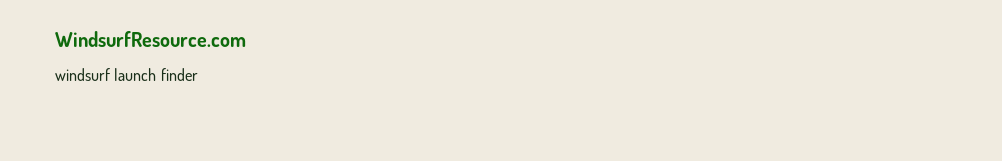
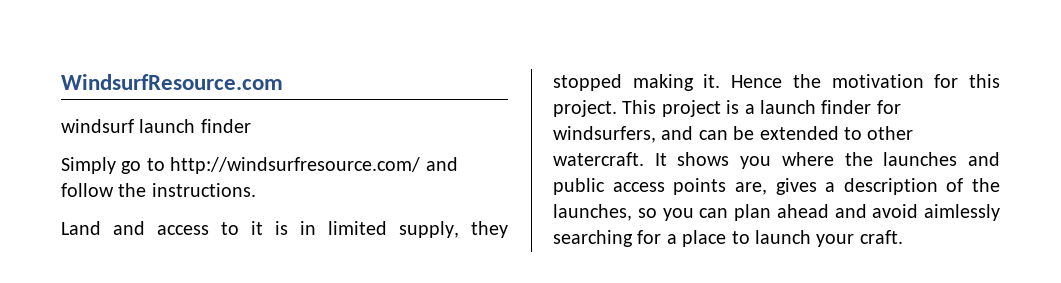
(198, 74) none -> [61,157,458,174] [61,183,256,197] [61,221,508,238] [553,74,1000,91] [553,100,901,117] [553,126,914,143] [553,152,1000,169] [553,178,1000,195] [553,204,1000,221] [553,230,903,247] // Simply go to http://windsurfresource.com/ and follow the instructions. // Land and access to it is in limited supply, they stopped making it. Hence the motivation for this project. This project is a launch finder for windsurfers, and can be extended to other watercraft. It shows you where the launches and public access points are, gives a description of the launches, so you can plan ahead and avoid aimlessly searching for a place to launch your craft.

